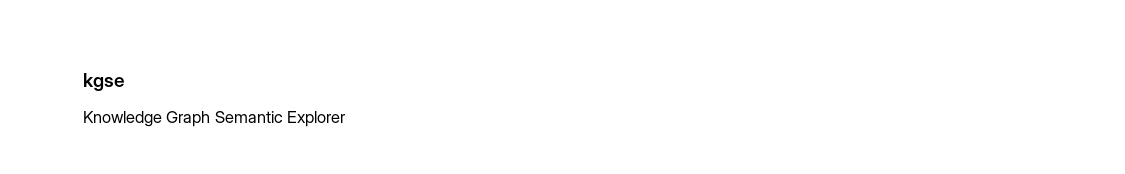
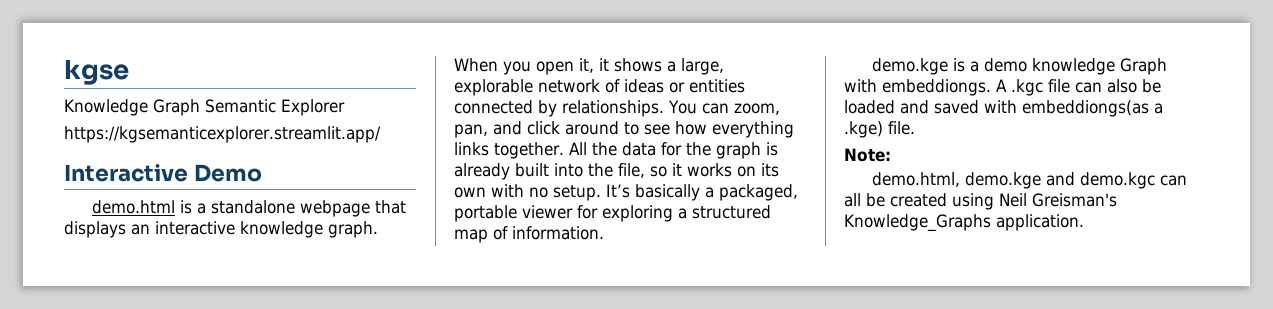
(346, 119) none -> [64,126,381,143] [64,164,262,182] [91,200,406,217] [64,221,378,238] [454,58,724,75] [454,79,745,96] [454,100,780,117] [454,121,794,138] [454,142,778,159] [454,163,779,180] [454,184,798,201] [454,205,771,222] [454,226,604,243] [871,58,1167,75] [844,79,1161,96] [844,100,1163,117] [844,121,915,138] [844,148,891,162] [871,172,1187,189] [844,193,1117,210] [844,214,1084,232] // https://kgsemanticexplorer.streamlit.app/ // Interactive Demo // demo.html is a standalone webpage that displays an interactive knowledge graph. When you open it, it shows a large, explorable network of ideas or entities connected by relationships. You can zoom, pan, and click around to see how everything links together. All the data for the graph is already built into the file, so it works on its own with no setup. It’s basically a packaged, portable viewer for exploring a structured map of information. // demo.kge is a demo knowledge Graph with embeddiongs. A .kgc file can also be loaded and saved with embeddiongs(as a .kge) file. // Note: // demo.html, demo.kge and demo.kgc can all be created using Neil Greisman's Knowledge_Graphs application.

